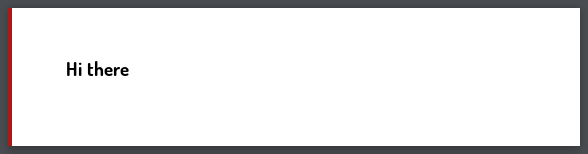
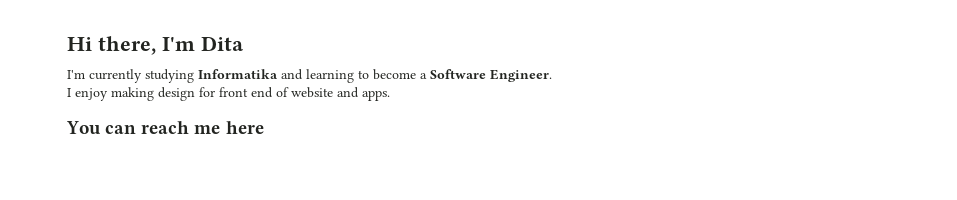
[87,61,130,76] there -> [98,36,244,55] [67,69,552,83] [67,87,390,101] [66,121,264,135] there, I'm Dita // I'm currently studying Informatika and learning to become a Software Engineer. // I enjoy making design for front end of website and apps. // You can reach me here

